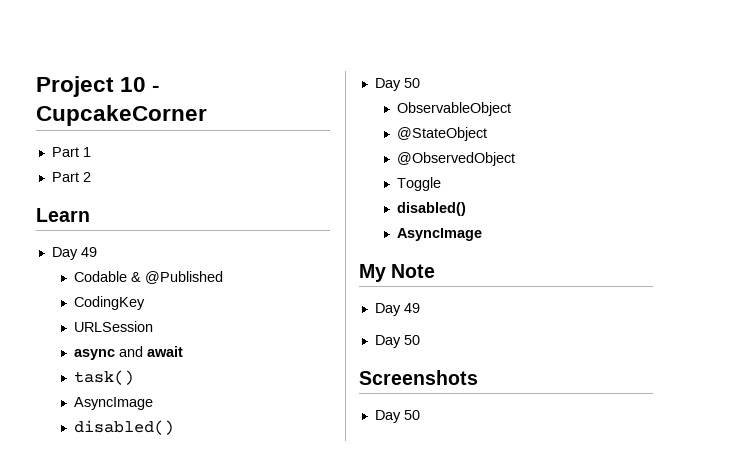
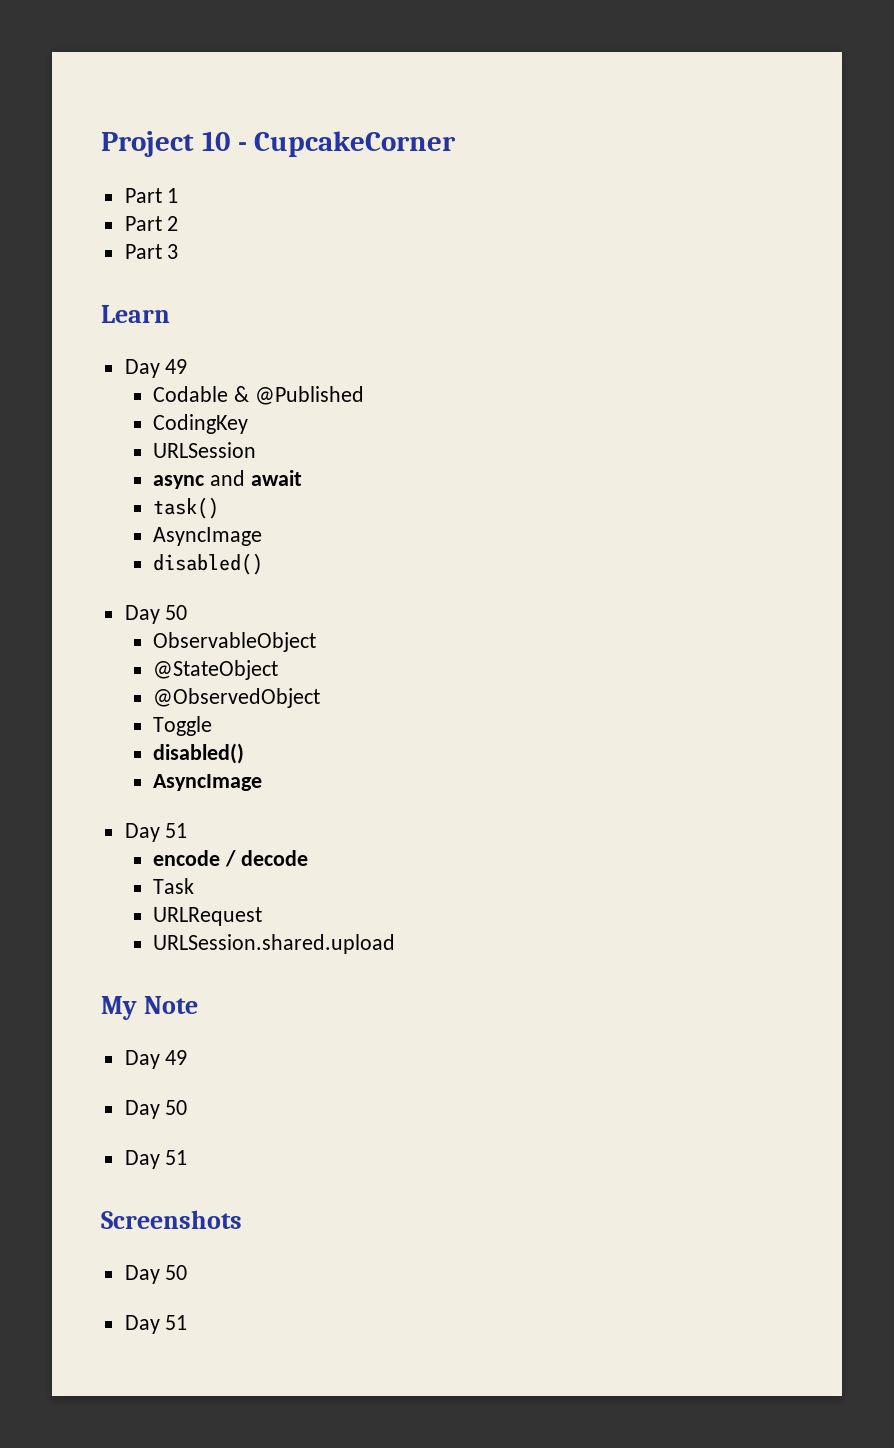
(91, 177) none -> [124,244,179,259] // Part 3
(483, 234) none -> [124,823,188,842] [153,850,308,867] [153,878,195,894] [153,907,263,926] [153,934,396,954] // Day 51 // encode / decode // Task // URLRequest // URLSession.shared.upload
(420, 340) none -> [124,1150,188,1169] // Day 51
(420, 415) none -> [124,1315,188,1334] // Day 51

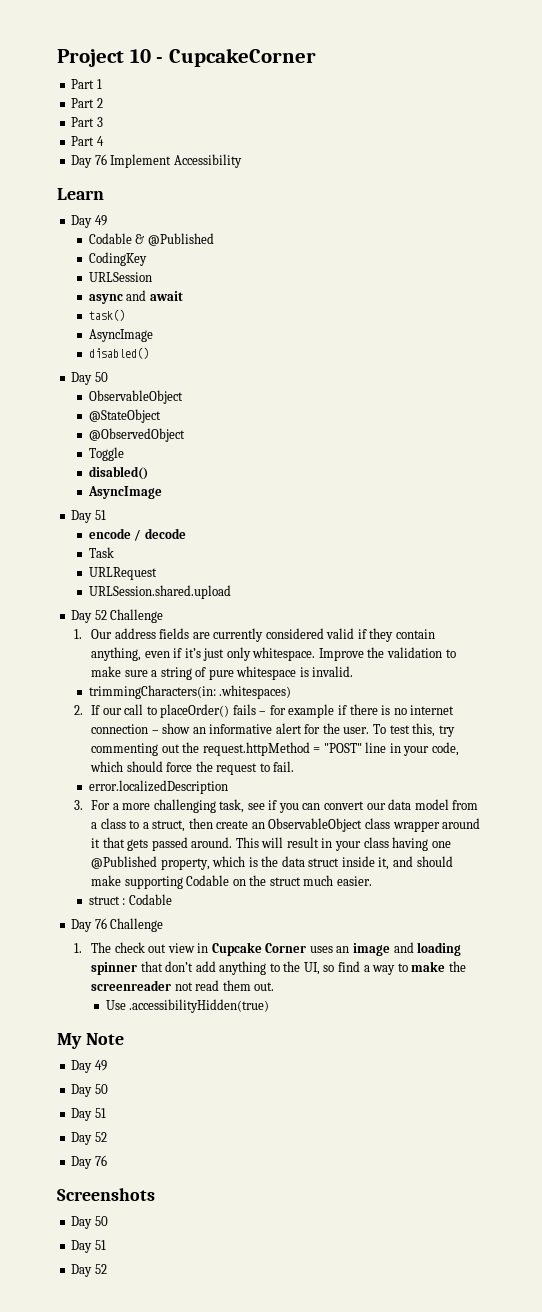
(179, 251) none -> [71,136,104,146] [71,154,242,168] // Part 4 // Day 76 Implement Accessibility
(396, 944) none -> [71,609,164,623] [74,628,435,642] [91,647,456,661] [91,666,354,680] [88,685,292,699] [74,704,455,718] [91,723,455,737] [91,742,459,756] [90,761,295,775] [88,780,228,794] [74,799,479,813] [91,818,481,832] [91,837,451,851] [91,856,453,870] [91,875,372,889] [88,894,172,905] [71,918,164,932] [74,942,462,956] [91,961,466,975] [91,980,275,991] [105,999,270,1013] // Day 52 Challenge // 1. Our address fields are currently considered valid if they contain anything, even if it’s just only whitespace. Improve the validation to make sure a string of pure whitespace is invalid. // trimmingCharacters(in: .whitespaces) // 2. If our call to placeOrder() fails – for example if there is no internet connection – show an informative alert for the user. To test this, try commenting out the request.httpMethod = "POST" line in your code, which should force the request to fail. // error.localizedDescription // 3. For a more challenging task, see if you can convert our data model from a class to a struct, then create an ObservableObject class wrapper around it that gets passed around. This will result in your class having one @Published property, which is the data struct inside it, and should make supporting Codable on the struct much easier. // struct : Codable // Day 76 Challenge // 1. The check out view in Cupcake Corner uses an image and loading spinner that don’t add anything to the UI, so find a way to make the screenreader not read them out. // Use .accessibilityHidden(true)
(188, 1157) none -> [71,1132,107,1145] [71,1155,107,1169] // Day 52 // Day 76
(188, 1322) none -> [71,1264,107,1277] // Day 52

